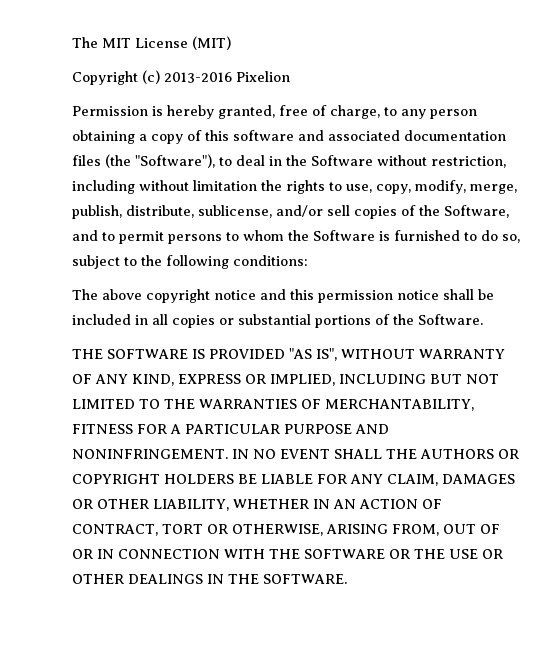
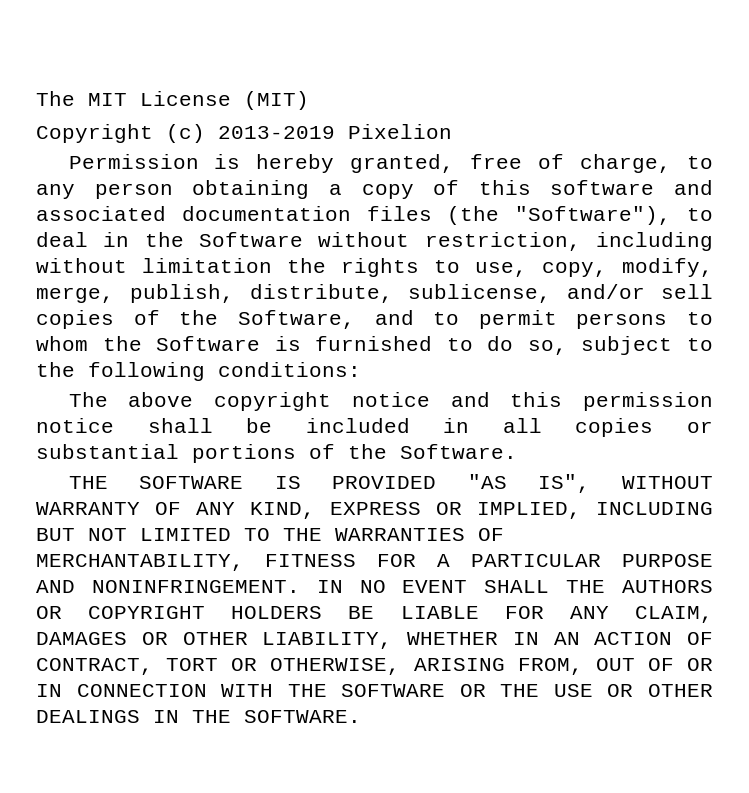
[164,72,232,83] 2013-2016 -> [218,126,335,139] 2013-2019

